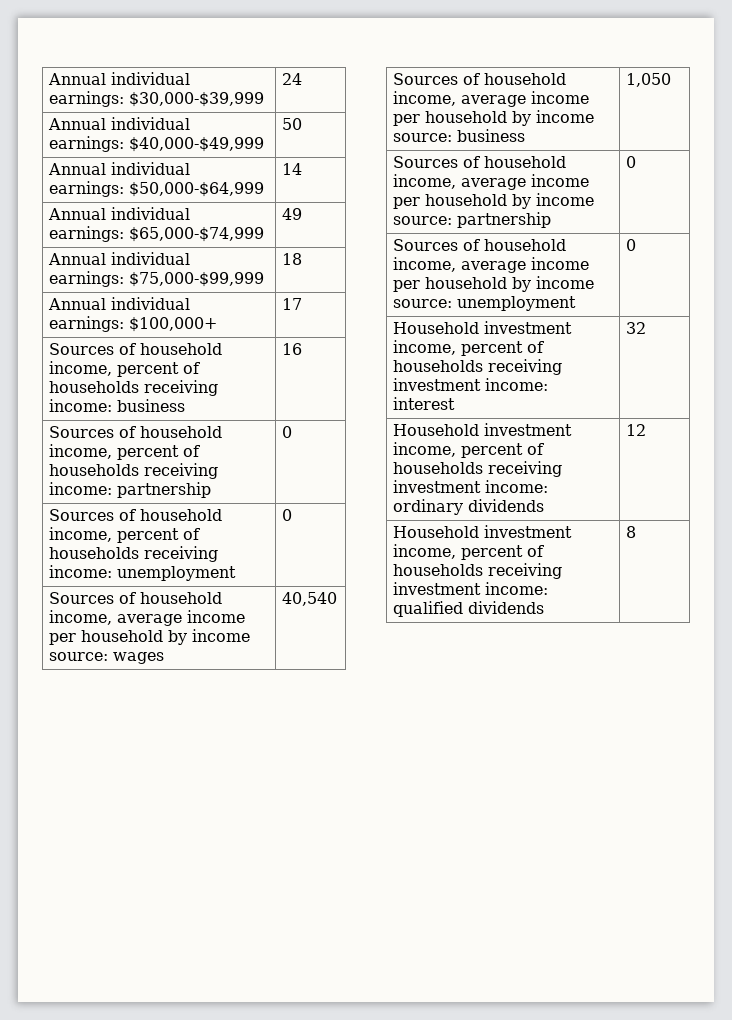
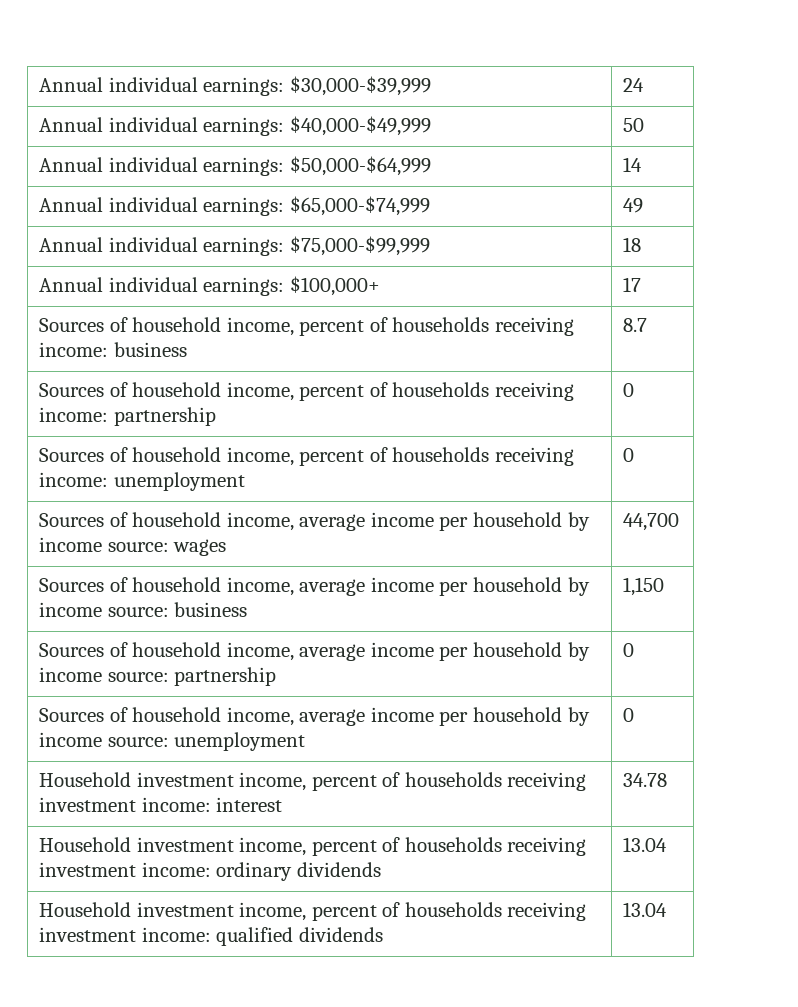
[281,343,302,355] 16 -> [623,318,648,332] 8.7
[281,592,337,606] 40,540 -> [623,513,680,531] 44,700
[625,73,671,87] 1,050 -> [623,577,665,596] 1,150
[625,322,646,334] 32 -> [623,773,668,787] 34.78
[625,424,646,436] 12 -> [623,837,668,852] 13.04
[625,526,636,538] 8 -> [623,902,668,917] 13.04

